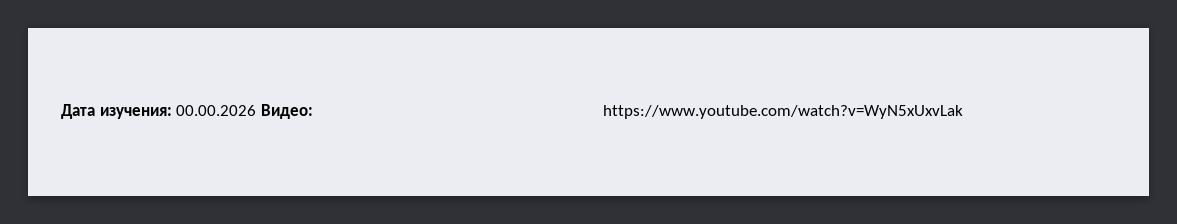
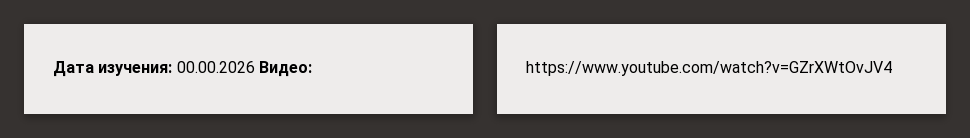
[603,105,963,119] https://www.youtube.com/watch?v=WyN5xUxvLak -> [526,61,892,76] https://www.youtube.com/watch?v=GZrXWtOvJV4

